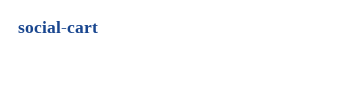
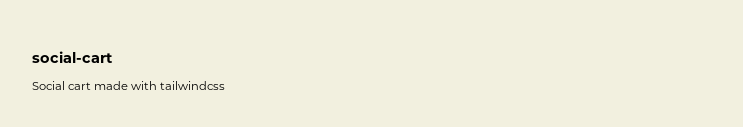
(98, 27) none -> [32,81,226,90] // Social cart made with tailwindcss

